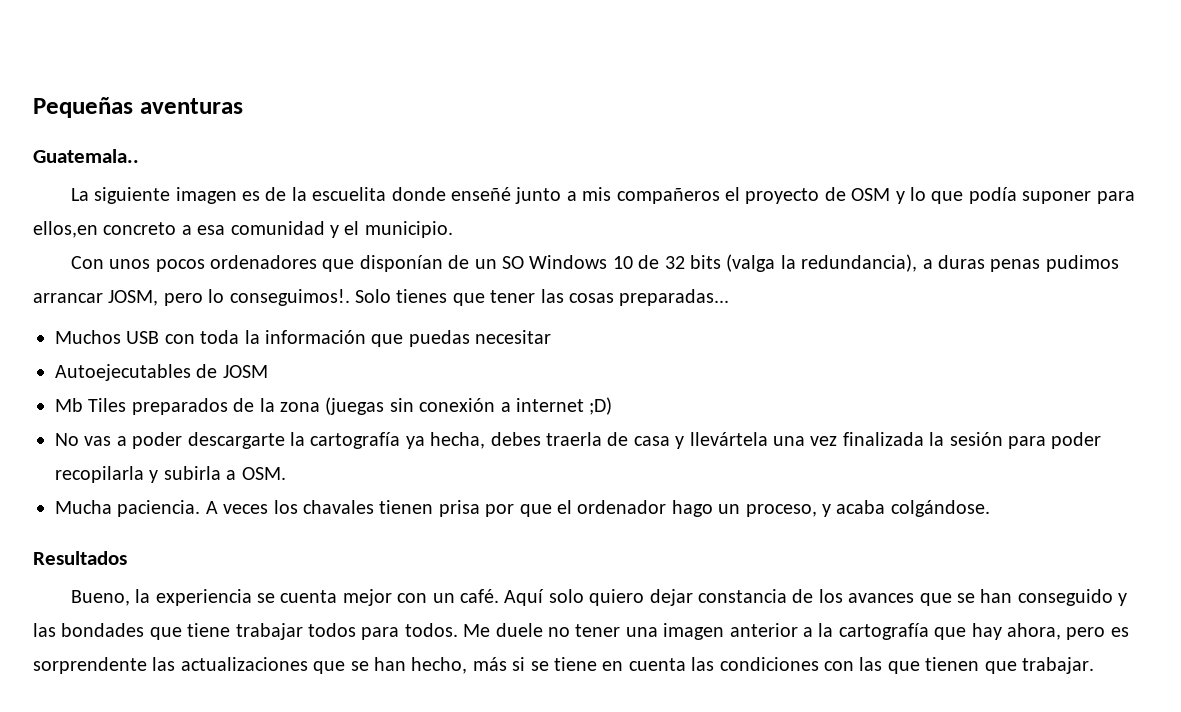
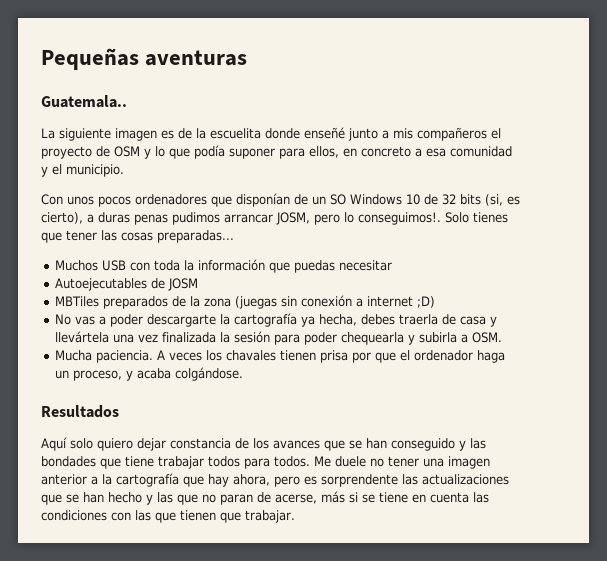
[33,221,98,238] ellos,en -> [309,146,357,158] ellos, en
[726,254,918,272] (valga la redundancia), -> [485,194,520,206] [41,212,83,224] (si, es cierto),
[55,398,127,412] Mb Tiles -> [55,296,100,307] MBTiles
[55,466,144,483] recopilarla -> [341,332,405,345] chequearla
[671,500,713,517] hago -> [477,350,506,363] haga
[70,589,499,606] Bueno, la experiencia se cuenta mejor con un café. -> (119, 411) none
[411,657,468,674] hecho, -> [108,492,317,505] hecho y las que no paran de acerse,

